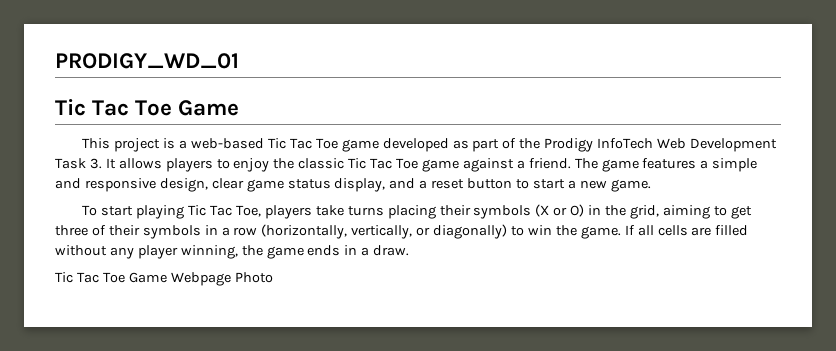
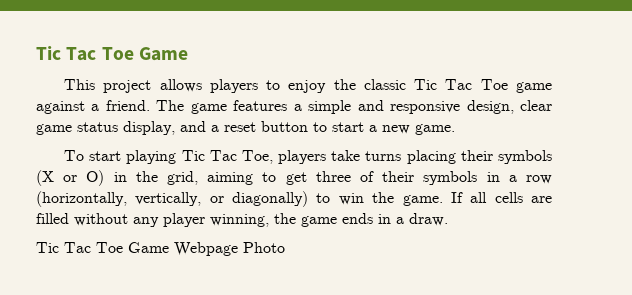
[55,53,239,69] PRODIGY_WD_01 // -> (36, 53) none
[163,138,777,152] [55,158,116,169] is a web-based Tic Tac Toe game developed as part of the Prodigy InfoTech Web Development Task 3. It -> (152, 86) none

